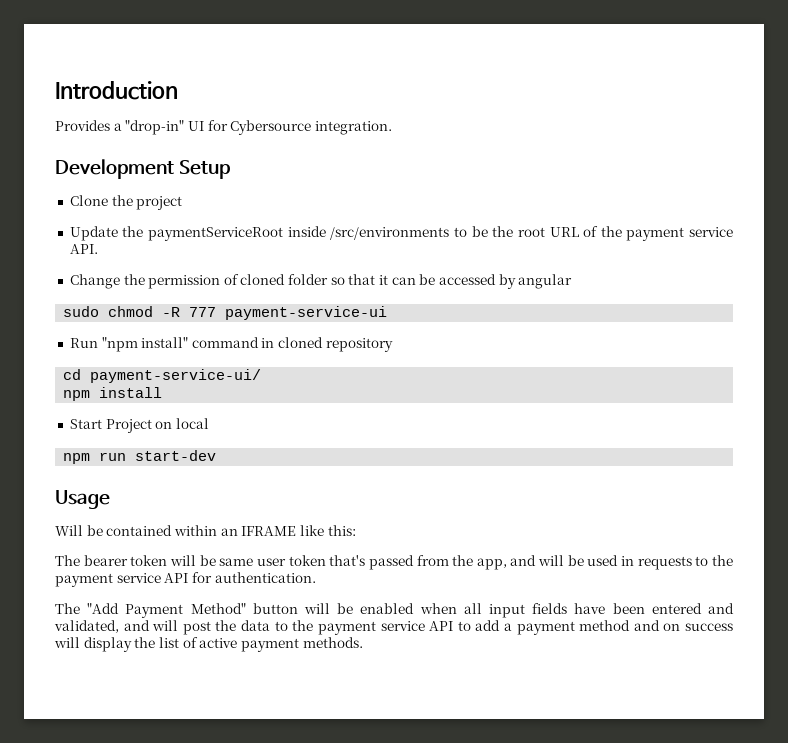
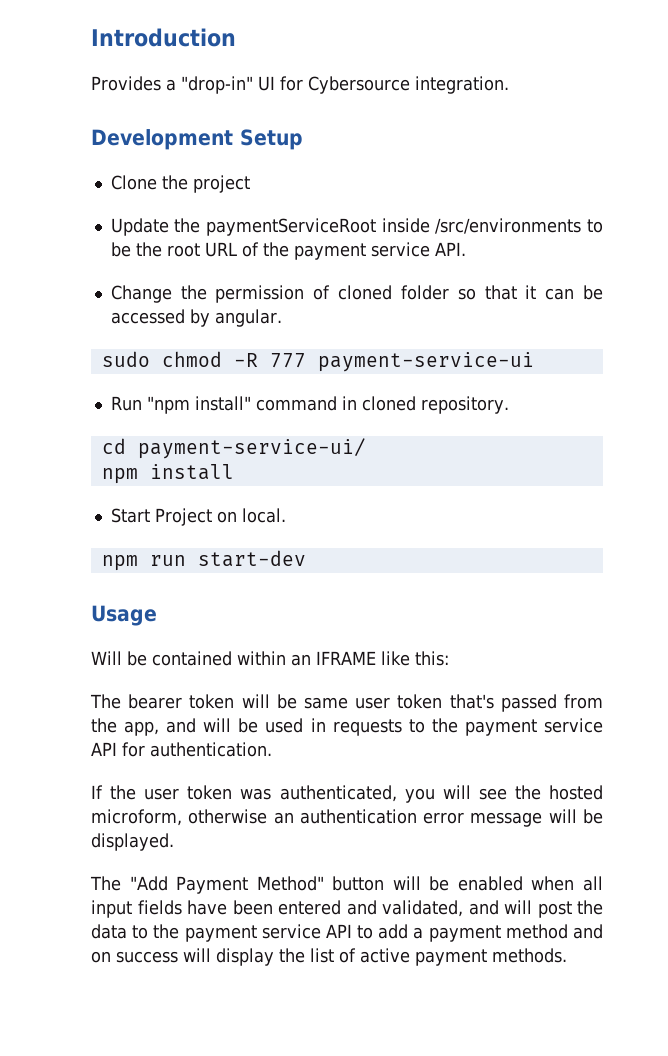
[518,274,573,289] angular -> [214,309,282,327] angular.
[325,338,393,352] repository -> [420,396,509,414] repository.
[175,418,209,429] local -> [241,508,286,523] local.
(316, 577) none -> [91,785,604,803] [91,809,603,827] [91,833,174,851] // If the user token was authenticated, you will see the hosted microform, otherwise an authentication error message will be displayed.

